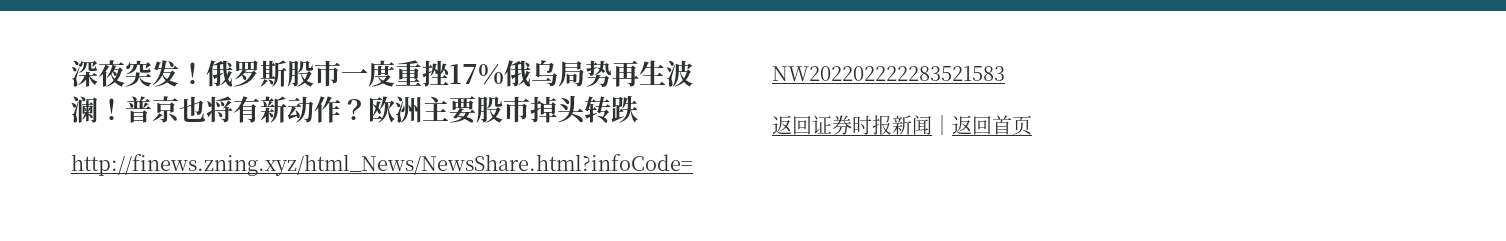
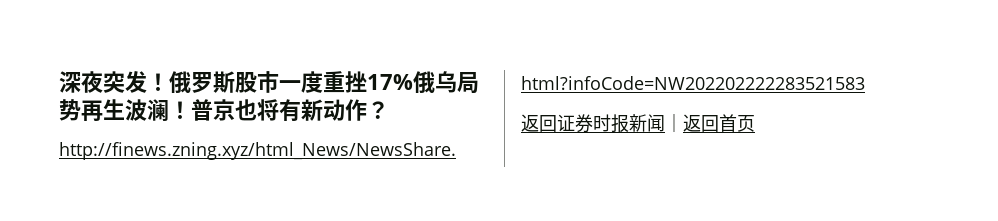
[368,95,638,124] 欧洲主要股市掉头转跌 -> (389, 110) none

